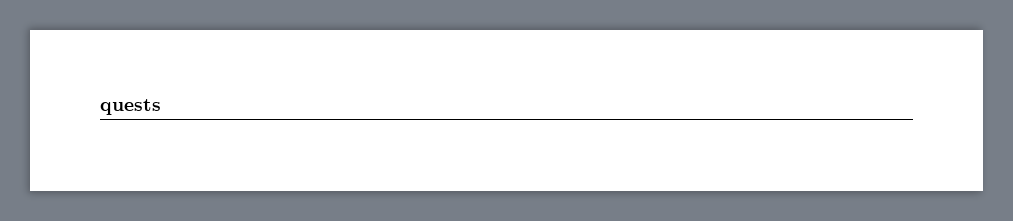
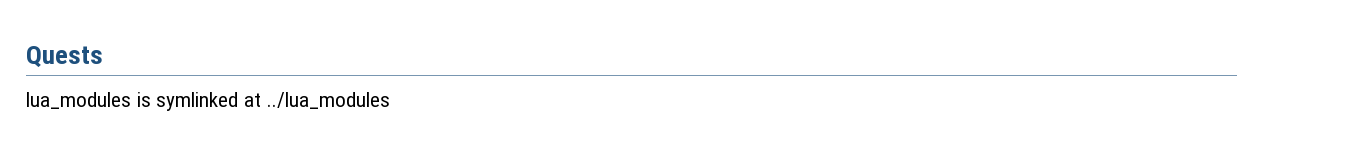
[100,99,161,115] quests -> [26,46,103,68] [26,92,390,111] Quests // lua_modules is symlinked at ../lua_modules

